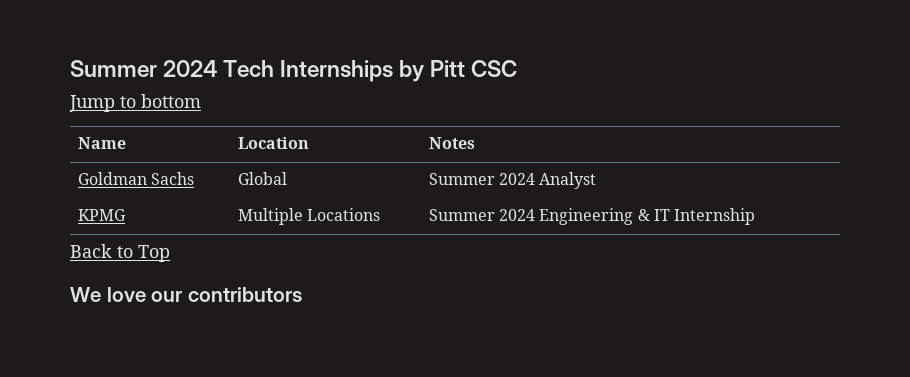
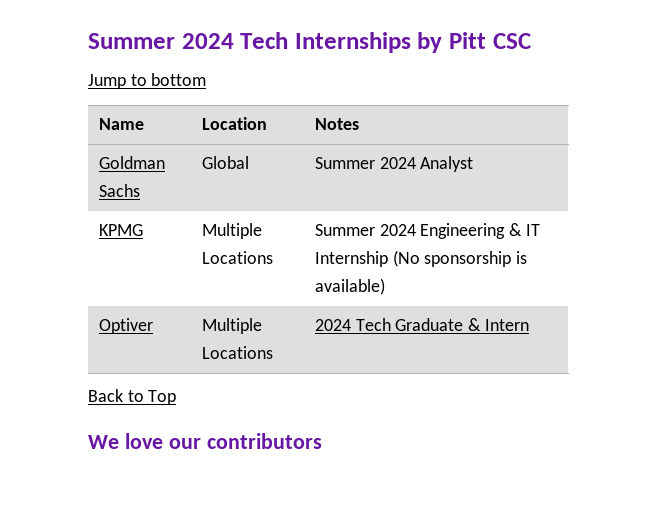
(756, 216) none -> [392,250,528,267] [315,278,386,295] [99,318,154,334] [202,318,263,334] [202,346,274,359] [315,318,529,331] (No sponsorship is available) // Optiver | Multiple Locations | 2024 Tech Graduate & Intern

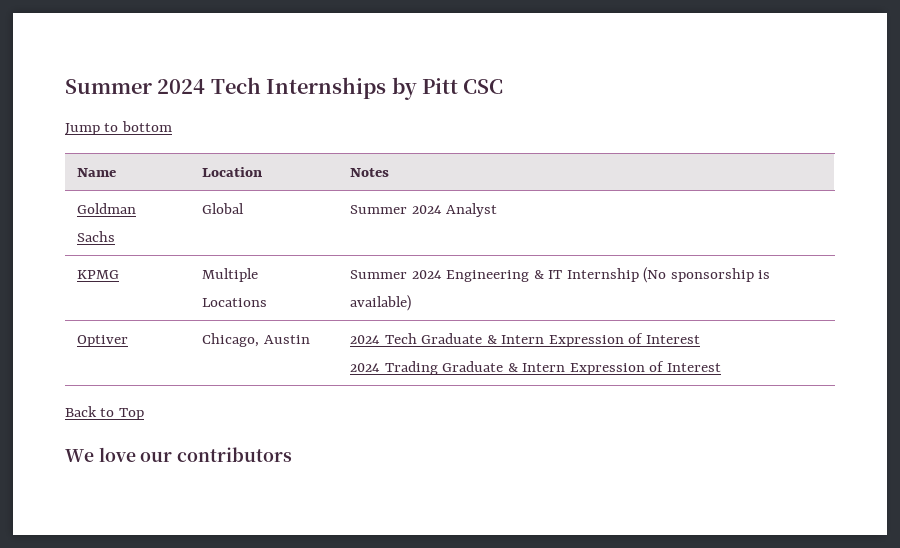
[202,318,263,334] [202,346,274,359] Multiple Locations -> [202,333,310,347] Chicago, Austin
(529, 325) none -> [548,333,700,347] [350,361,721,375] Expression of Interest // 2024 Trading Graduate & Intern Expression of Interest

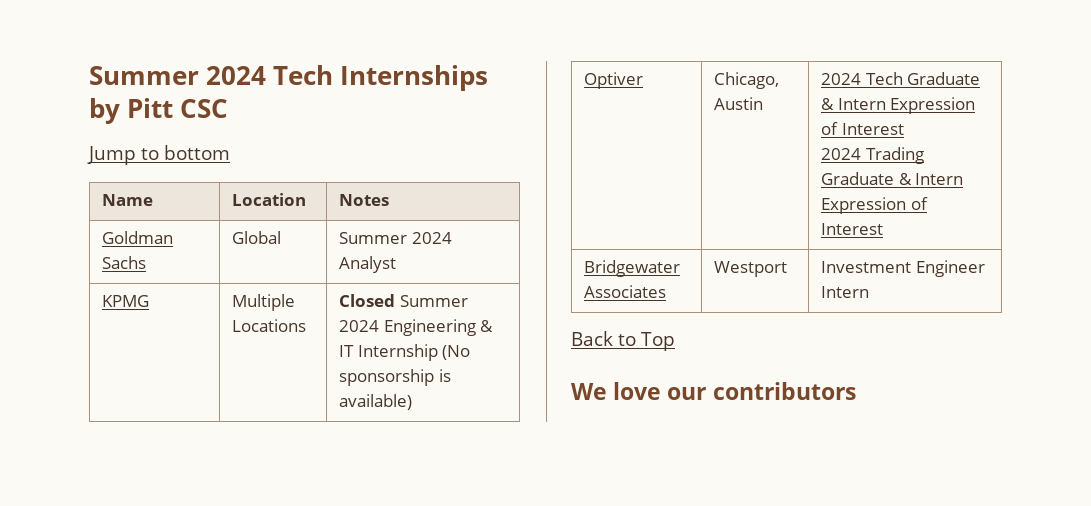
(268, 302) none -> [339,294,396,307] Closed
(721, 367) none -> [584,260,681,277] [584,285,667,298] [714,261,788,277] [821,260,985,277] [821,286,870,298] // Bridgewater Associates | Westport | Investment Engineer Intern

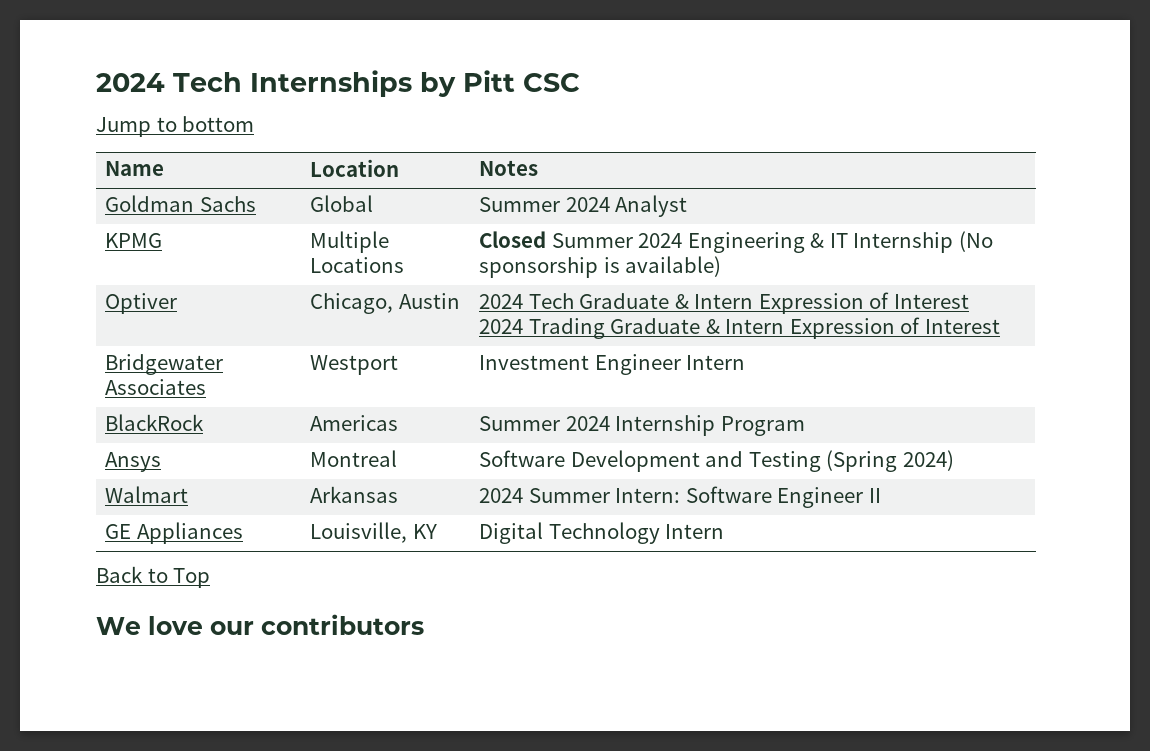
[89,66,199,85] Summer -> (96, 82) none
(870, 292) none -> [105,414,205,431] [310,415,399,431] [479,415,805,436] [105,452,162,472] [310,450,398,467] [479,450,954,472] [105,486,189,503] [310,486,399,503] [479,486,881,508] [105,522,243,544] [310,522,437,543] [479,522,725,544] // BlackRock | Americas | Summer 2024 Internship Program // Ansys | Montreal | Software Development and Testing (Spring 2024) // Walmart | Arkansas | 2024 Summer Intern: Software Engineer II // GE Appliances | Louisville, KY | Digital Technology Intern

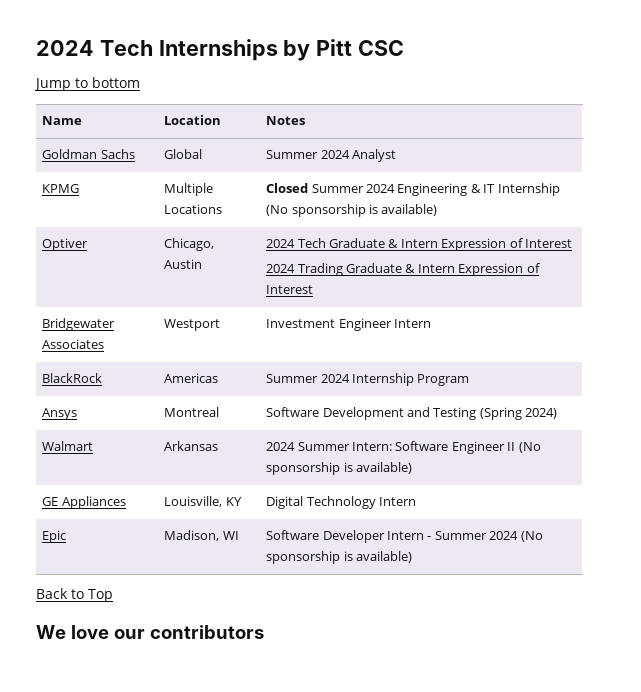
(881, 495) none -> [518,442,541,453] [266,462,413,475] (No sponsorship is available)
(725, 531) none -> [42,530,67,543] [164,530,239,541] [266,530,543,543] [266,551,413,564] // Epic | Madison, WI | Software Developer Intern - Summer 2024 (No sponsorship is available)

